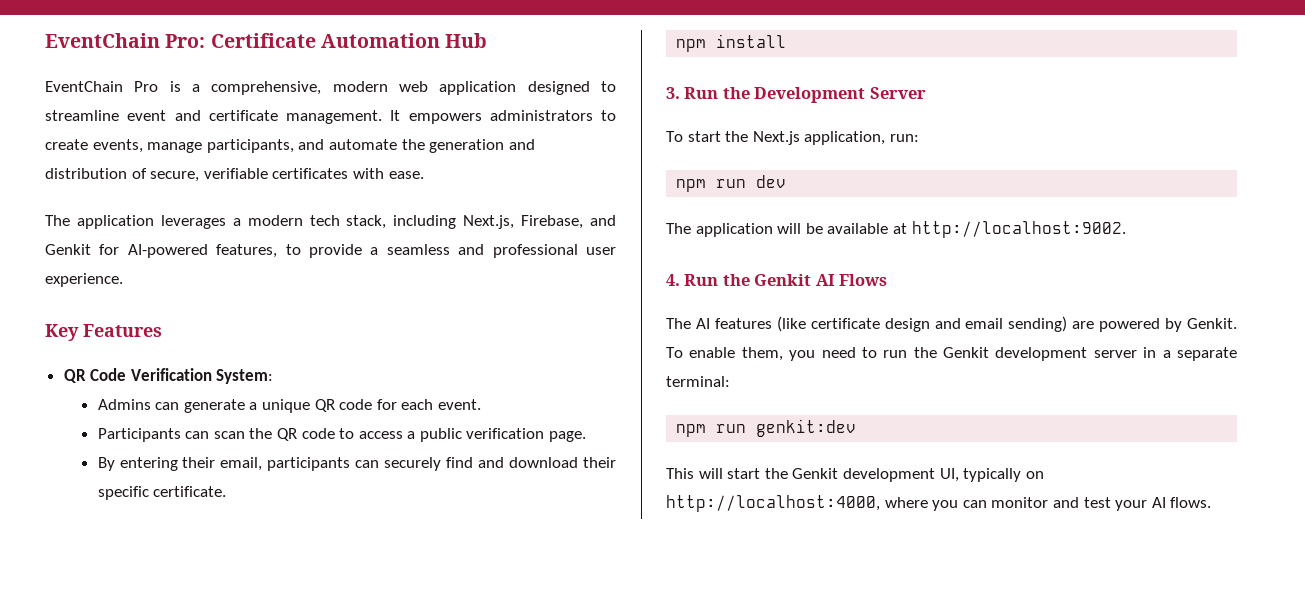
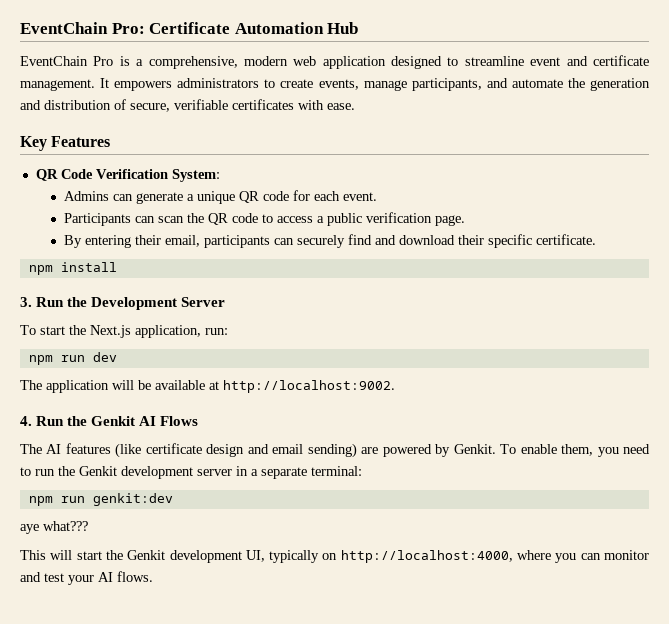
[45,215,616,229] [45,244,616,258] [45,273,123,287] // The application leverages a modern tech stack, including Next.js, Firebase, and Genkit for AI-powered features, to provide a seamless and professional user experience. -> (355, 106) none
(857, 428) none -> [20,521,88,534] // aye what???

